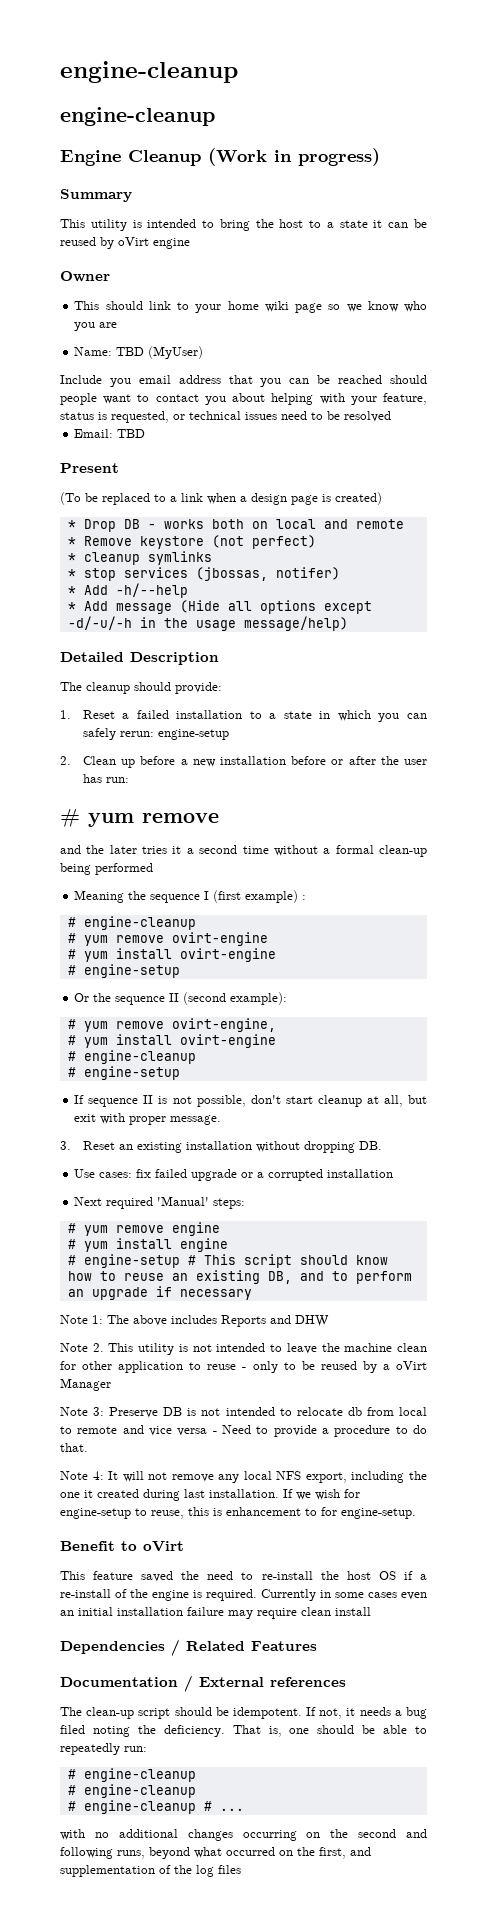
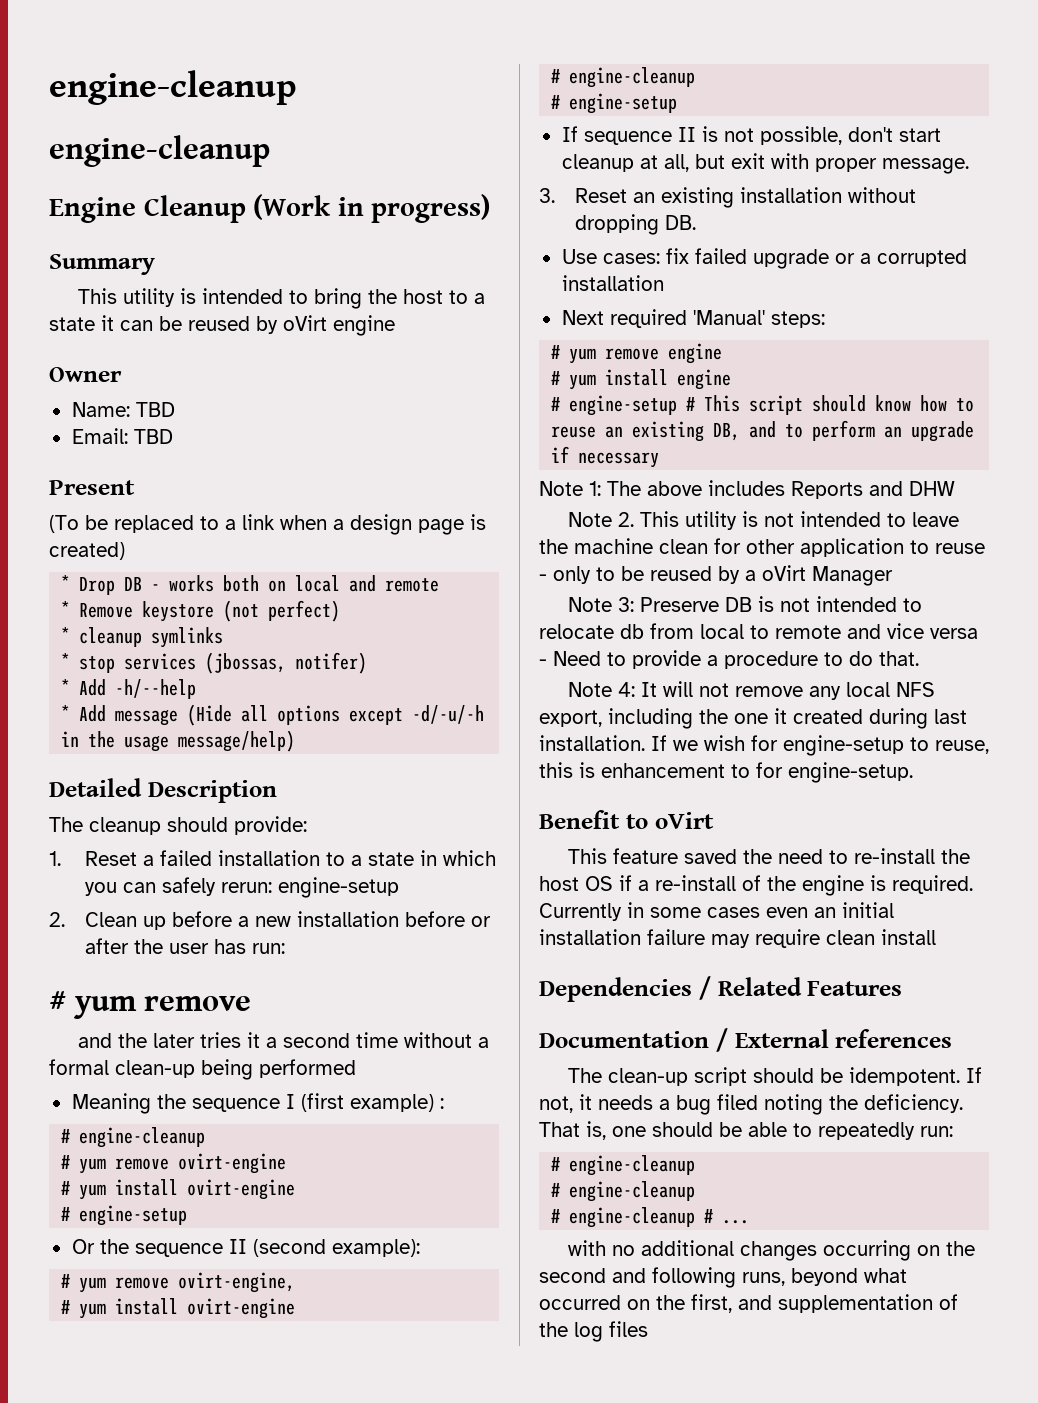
[74,301,427,313] [74,322,118,331] [74,346,204,359] [60,375,428,387] [60,393,428,405] [60,411,391,423] This should link to your home wiki page so we know who you are // Name: TBD (MyUser) // Include you email address that you can be reached should people want to contact you about helping with your feature, status is requested, or technical issues need to be resolved -> [71,402,175,417] Name: TBD

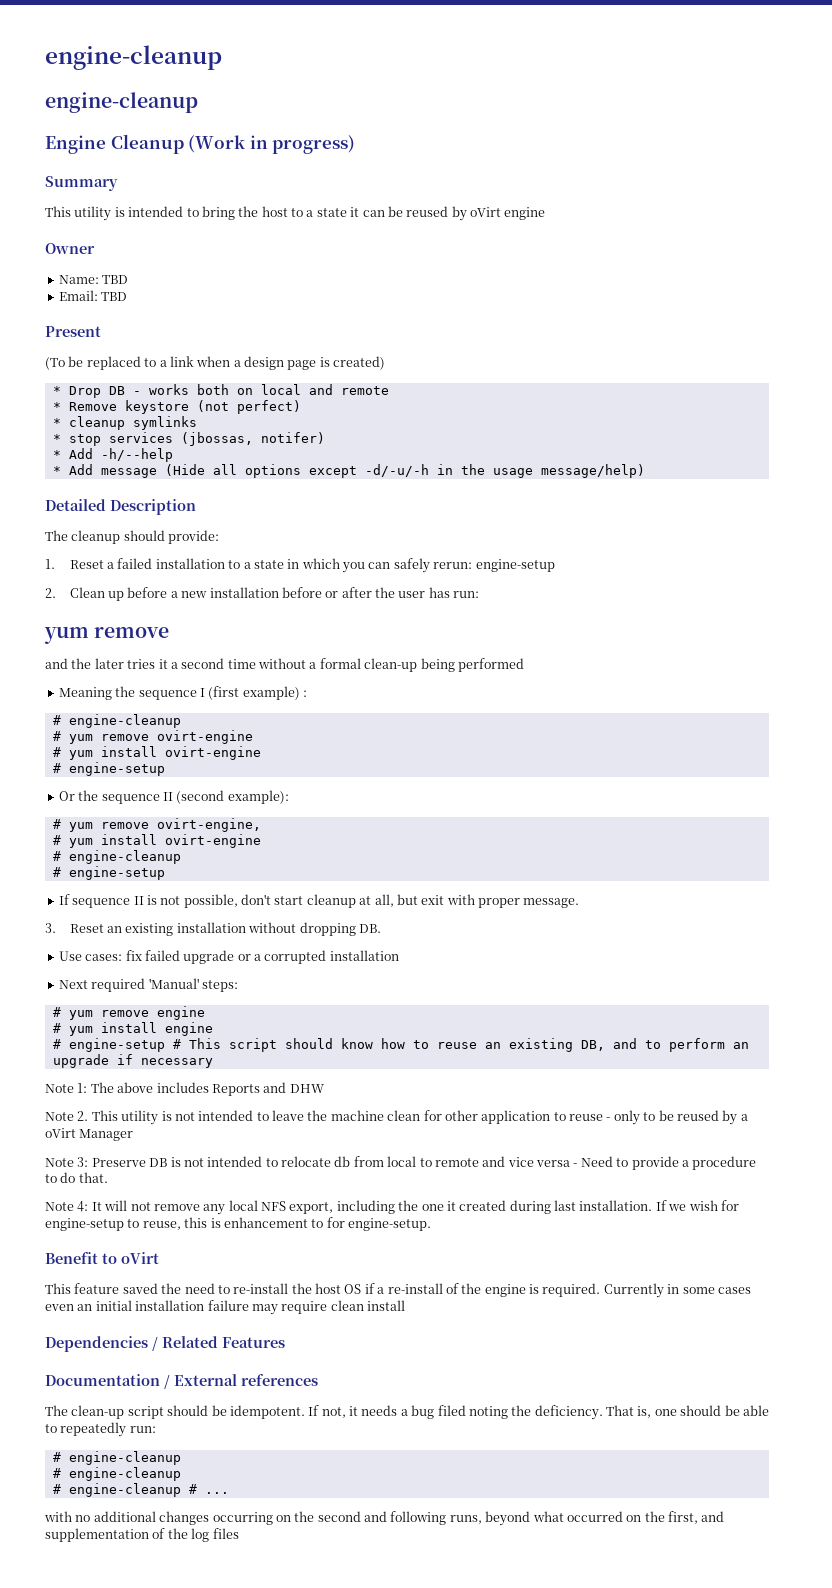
[49,991,66,1011] # -> (480, 594) none

